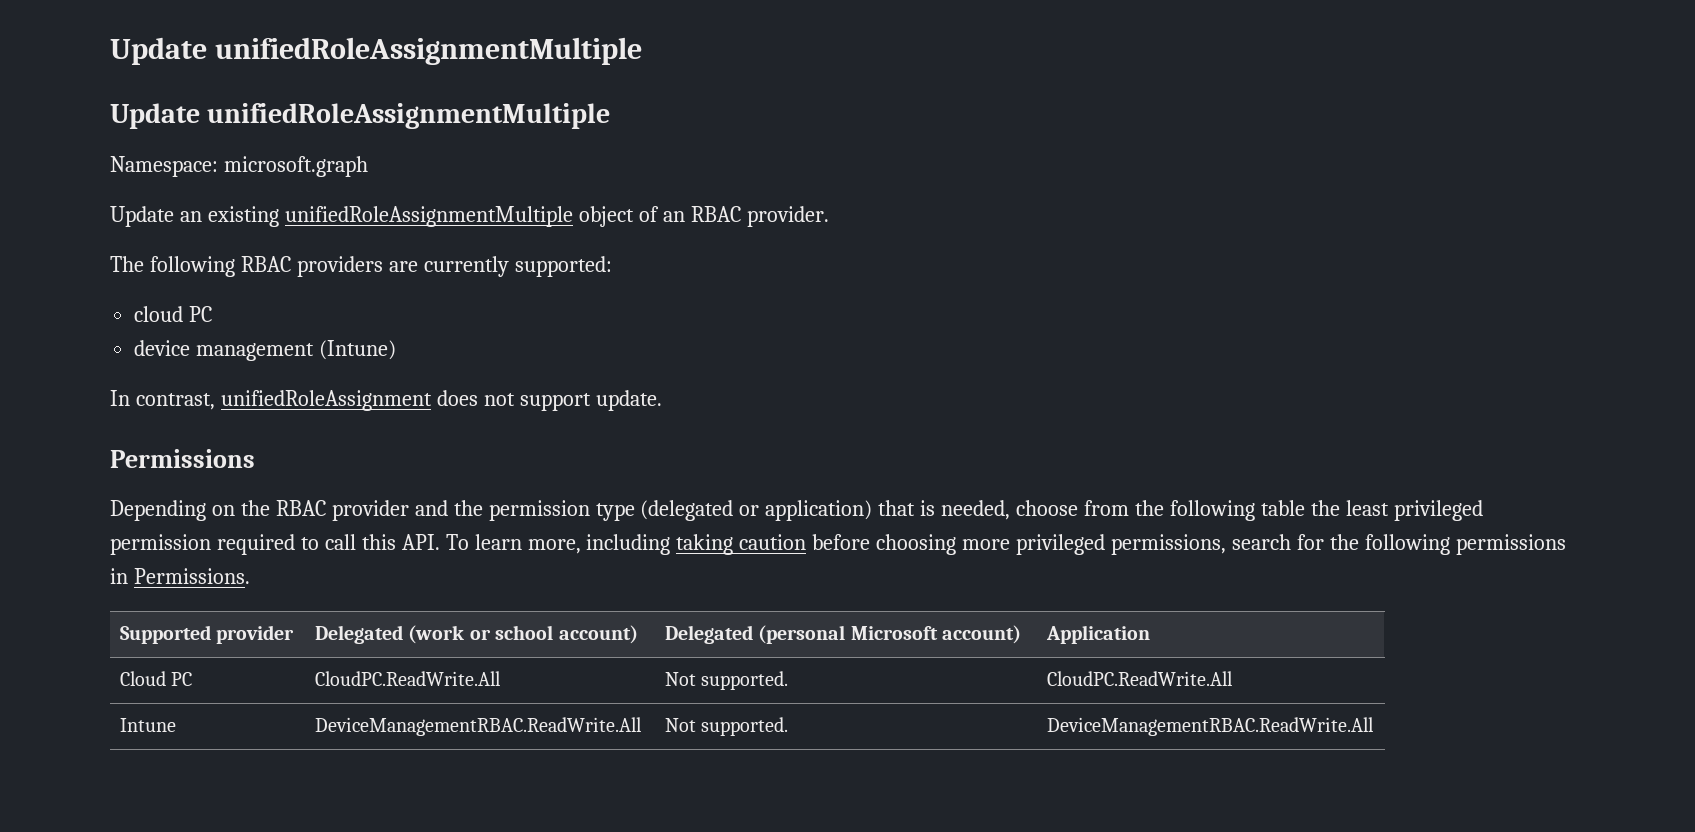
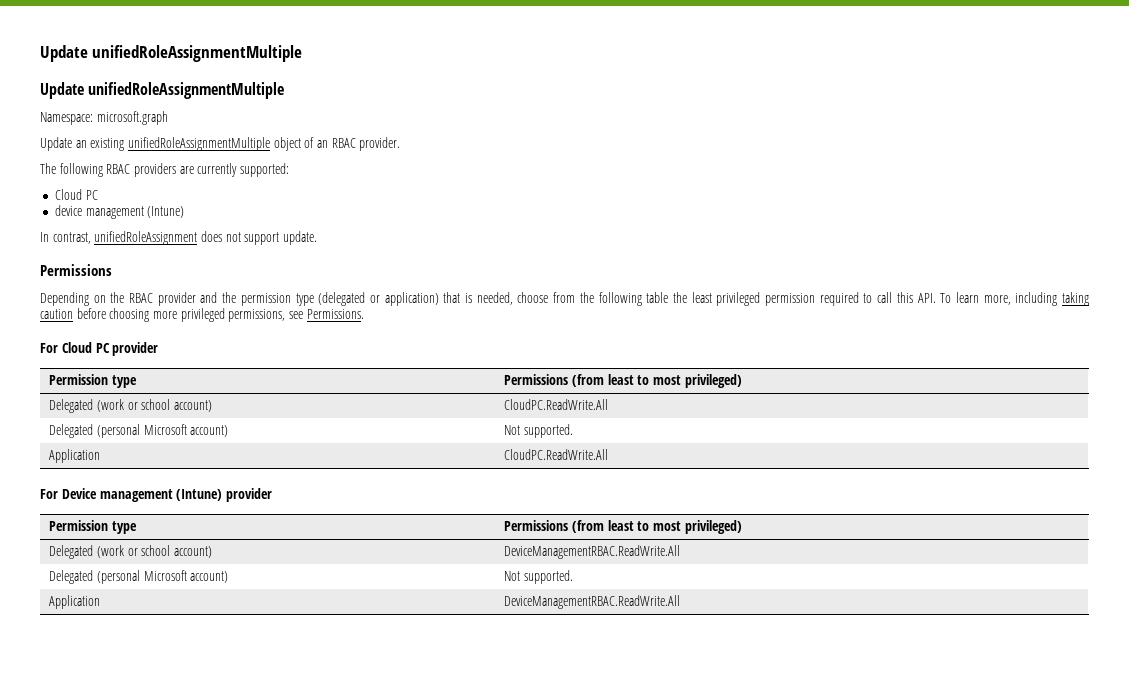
[134,306,184,322] cloud -> [54,189,82,200] Cloud
[1231,534,1566,555] [110,568,250,584] [119,625,295,644] [314,625,638,644] [664,625,1022,644] [1045,625,1150,644] [119,671,193,686] [314,671,501,686] [664,671,789,690] [1046,671,1233,686] [119,718,176,732] [314,717,642,736] [664,717,789,736] [1046,717,1374,736] search for the following permissions in Permissions. // Supported provider | Delegated (work or school account) | Delegated (personal Microsoft account) | Application // Cloud PC | CloudPC.ReadWrite.All | Not supported. | CloudPC.ReadWrite.All // Intune | DeviceManagementRBAC.ReadWrite.All | Not supported. | DeviceManagementRBAC.ReadWrite.All -> [288,309,364,319] [40,342,159,356] [49,374,138,388] [504,374,742,388] [49,399,213,413] [504,399,609,410] [49,424,229,438] [504,424,574,438] [49,449,101,463] [504,449,609,460] [40,488,273,502] [49,520,138,534] [504,520,742,534] [49,545,213,559] [504,545,681,559] [49,570,229,584] [504,570,574,584] [49,595,101,609] [504,595,681,609] see Permissions. // For Cloud PC provider // Permission type | Permissions (from least to most privileged) // Delegated (work or school account) | CloudPC.ReadWrite.All // Delegated (personal Microsoft account) | Not supported. // Application | CloudPC.ReadWrite.All // For Device management (Intune) provider // Permission type | Permissions (from least to most privileged) // Delegated (work or school account) | DeviceManagementRBAC.ReadWrite.All // Delegated (personal Microsoft account) | Not supported. // Application | DeviceManagementRBAC.ReadWrite.All

